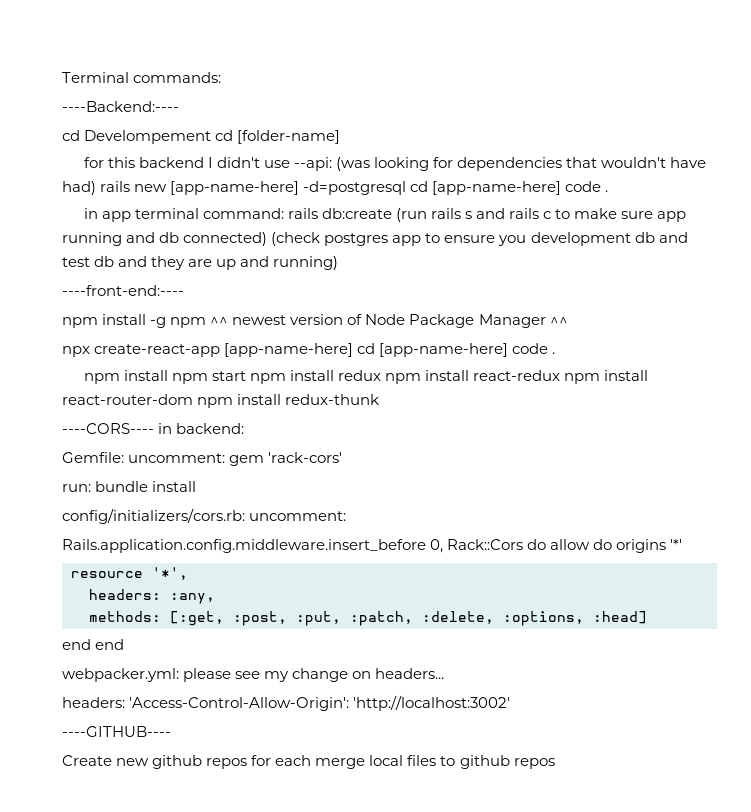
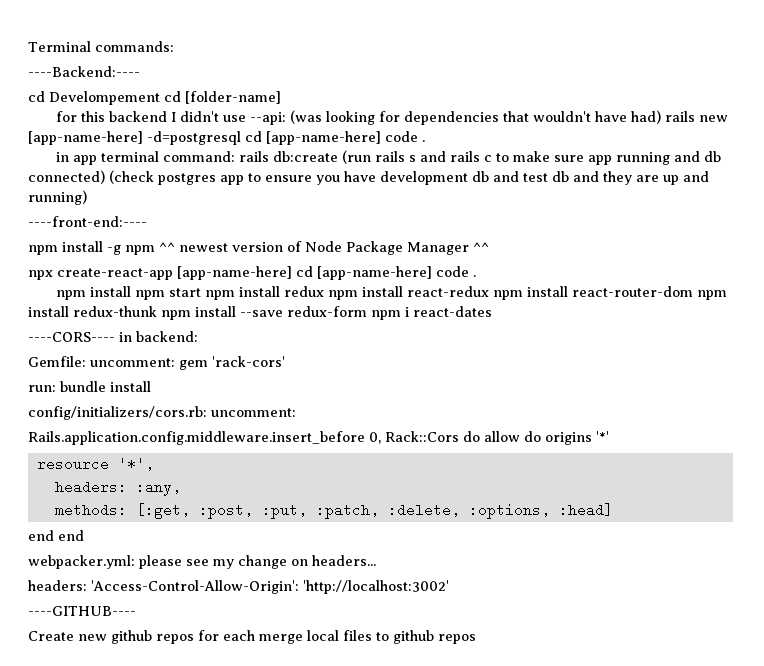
(527, 240) none -> [344,171,376,182] have
(380, 399) none -> [161,306,492,320] npm install --save redux-form npm i react-dates

